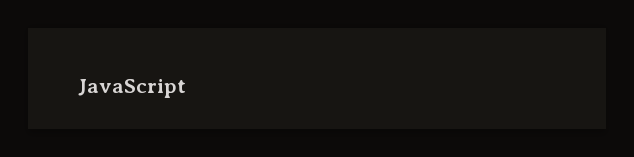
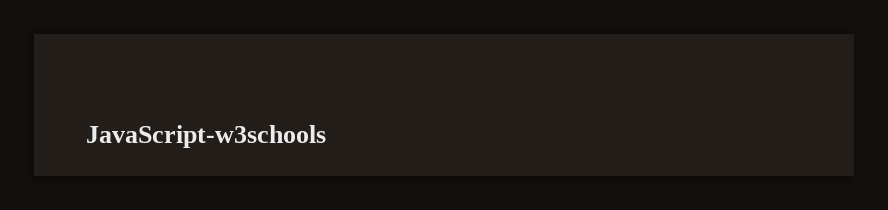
[78,79,186,98] JavaScript -> [86,125,326,148] JavaScript-w3schools

